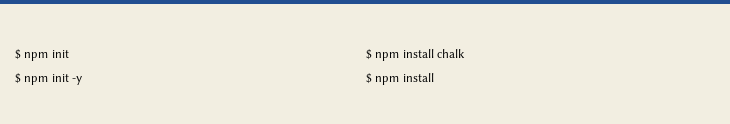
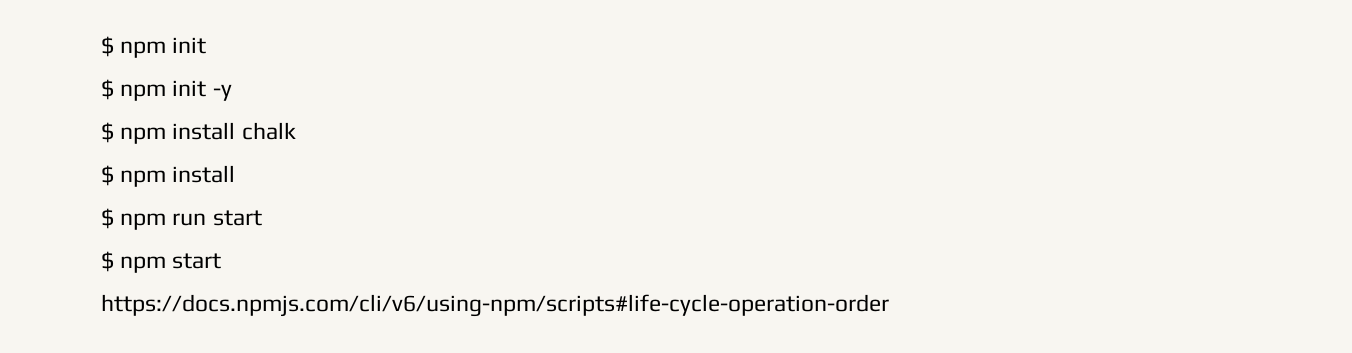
(434, 77) none -> [101,208,262,230] [101,251,222,273] [101,294,889,317] // $ npm run start // $ npm start // https://docs.npmjs.com/cli/v6/using-npm/scripts#life-cycle-operation-order

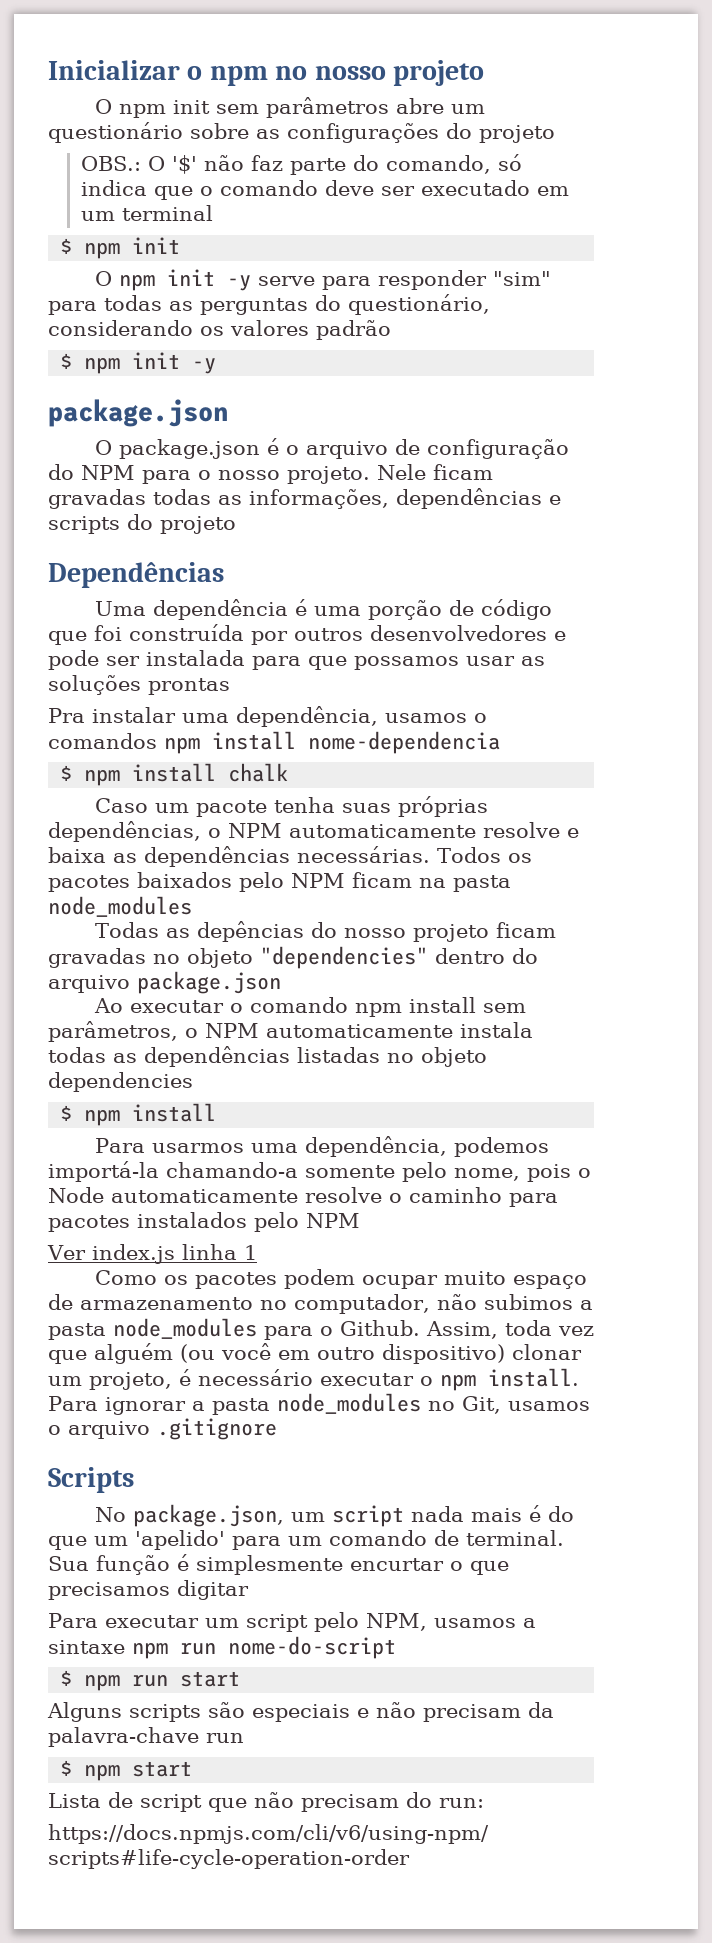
[101,36,207,58] [101,79,232,101] [101,122,296,144] [101,165,236,187] [101,208,262,230] [101,251,222,273] $ npm init // $ npm init -y // $ npm install chalk // $ npm install // $ npm run start // $ npm start -> [48,60,485,86] [94,97,485,118] [48,122,555,143] [81,154,523,175] [81,180,570,200] [81,205,214,221] [60,237,181,259] [94,269,551,291] [48,294,490,315] [48,320,391,340] [60,352,217,374] [48,399,228,427] [94,438,569,459] [48,464,493,484] [48,488,561,509] [48,514,236,534] [48,562,224,588] [94,599,552,620] [48,624,566,645] [48,650,545,670] [48,675,230,695] [48,706,487,727] [48,731,500,754] [60,763,289,786] [94,796,488,817] [48,821,579,842] [48,846,532,867] [48,872,511,892] [48,896,192,917] [94,921,556,942] [48,946,538,969] [48,971,281,994] [93,997,526,1017] [48,1021,533,1042] [48,1046,487,1067] [48,1072,193,1092] [60,1103,217,1126] [94,1136,549,1157] [48,1161,591,1182] [48,1187,558,1207] [48,1212,360,1232] [47,1244,257,1264] [94,1269,587,1289] [48,1294,593,1314] [48,1318,594,1340] [48,1343,582,1364] [48,1368,579,1391] [48,1393,590,1415] [48,1418,277,1440] [48,1467,134,1493] [94,1504,574,1527] [48,1530,564,1550] [48,1554,509,1575] [48,1580,249,1600] [48,1612,536,1632] [48,1636,396,1659] [60,1670,241,1691] [47,1702,554,1722] [48,1727,244,1747] [60,1760,193,1781] [48,1792,484,1812] Inicializar o npm no nosso projeto // O npm init sem parâmetros abre um questionário sobre as configurações do projeto // OBS.: O '$' não faz parte do comando, só indica que o comando deve ser executado em um terminal // $ npm init // O npm init -y serve para responder "sim" para todas as perguntas do questionário, considerando os valores padrão // $ npm init -y // package.json // O package.json é o arquivo de configuração do NPM para o nosso projeto. Nele ficam gravadas todas as informações, dependências e scripts do projeto // Dependências // Uma dependência é uma porção de código que foi construída por outros desenvolvedores e pode ser instalada para que possamos usar as soluções prontas // Pra instalar uma dependência, usamos o comandos npm install nome-dependencia // $ npm install chalk // Caso um pacote tenha suas próprias dependências, o NPM automaticamente resolve e baixa as dependências necessárias. Todos os pacotes baixados pelo NPM ficam na pasta node_modules // Todas as depências do nosso projeto ficam gravadas no objeto "dependencies" dentro do arquivo package.json // Ao executar o comando npm install sem parâmetros, o NPM automaticamente instala todas as dependências listadas no objeto dependencies // $ npm install // Para usarmos uma dependência, podemos importá-la chamando-a somente pelo nome, pois o Node automaticamente resolve o caminho para pacotes instalados pelo NPM // Ver index.js linha 1 // Como os pacotes podem ocupar muito espaço de armazenamento no computador, não subimos a pasta node_modules para o Github. Assim, toda vez que alguém (ou você em outro dispositivo) clonar um projeto, é necessário executar o npm install. Para ignorar a pasta node_modules no Git, usamos o arquivo .gitignore // Scripts // No package.json, um script nada mais é do que um 'apelido' para um comando de terminal. Sua função é simplesmente encurtar o que precisamos digitar // Para executar um script pelo NPM, usamos a sintaxe npm run nome-do-script // $ npm run start // Alguns scripts são especiais e não precisam da palavra-chave run // $ npm start // Lista de script que não precisam do run:

